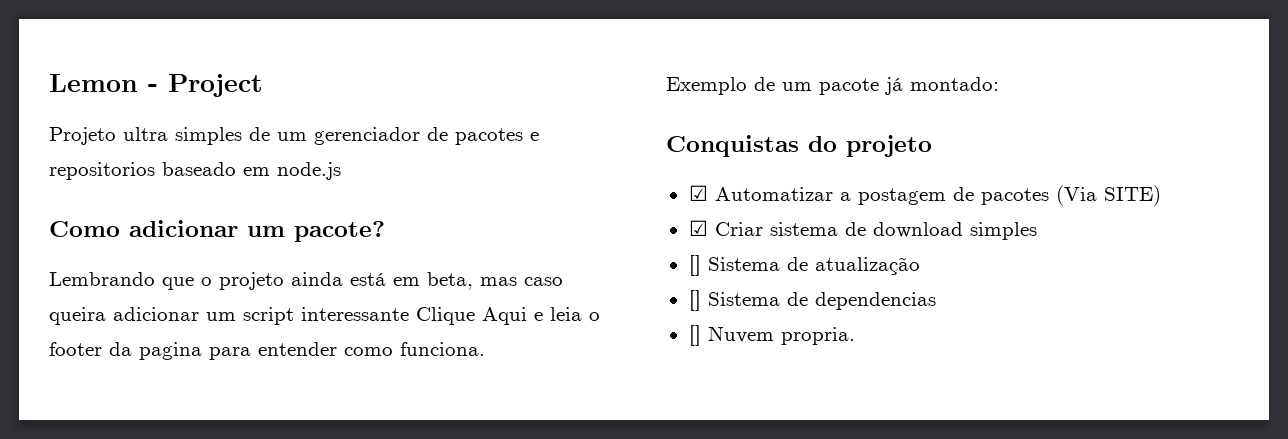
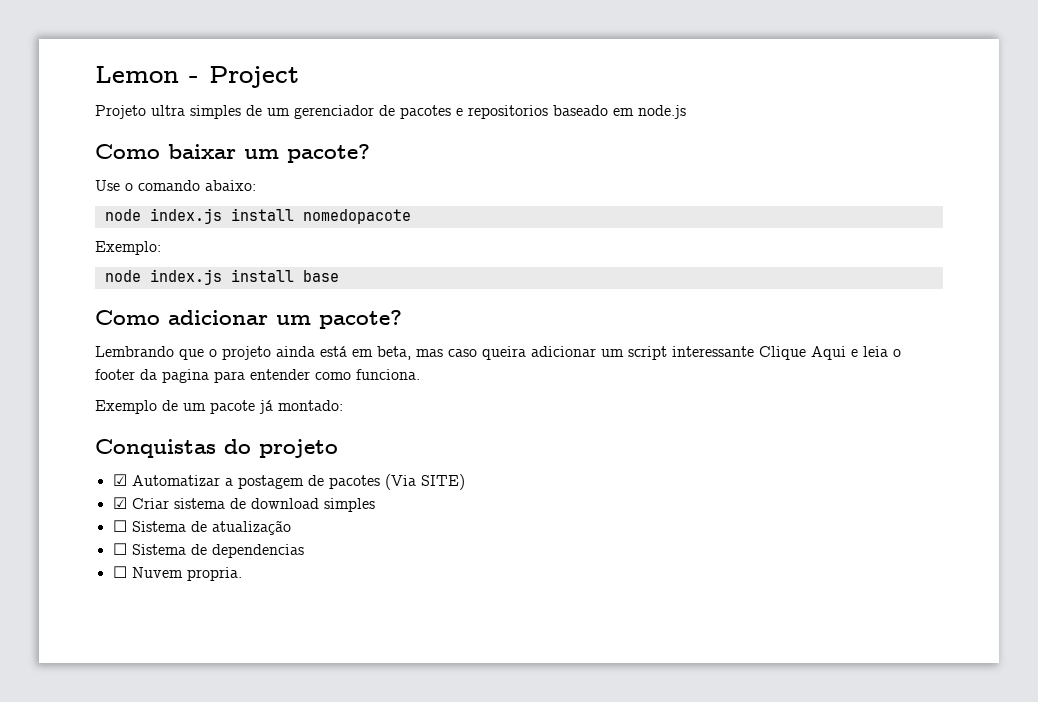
(341, 171) none -> [95,144,370,163] [95,180,256,191] [104,208,411,224] [95,241,161,255] [104,269,339,285] // Como baixar um pacote? // Use o comando abaixo: // node index.js install nomedopacote // Exemplo: // node index.js install base
[688,255,701,276] [] -> [112,520,127,532] ☐
[688,290,701,311] [] -> [112,543,127,555] ☐
[688,325,701,346] [] -> [112,566,127,578] ☐

